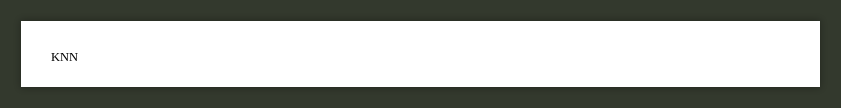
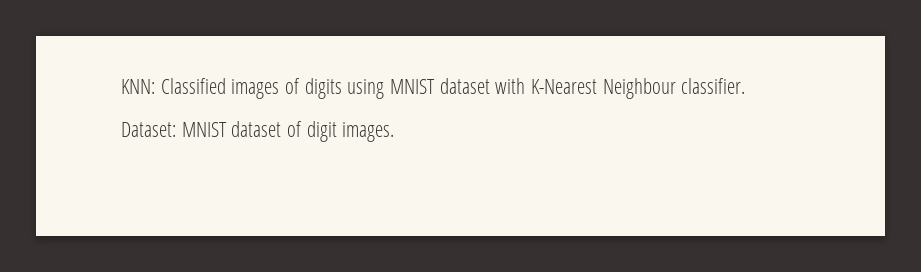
[51,53,78,61] KNN -> [121,78,746,99] [121,121,395,142] KNN: Classified images of digits using MNIST dataset with K-Nearest Neighbour classifier. // Dataset: MNIST dataset of digit images.

